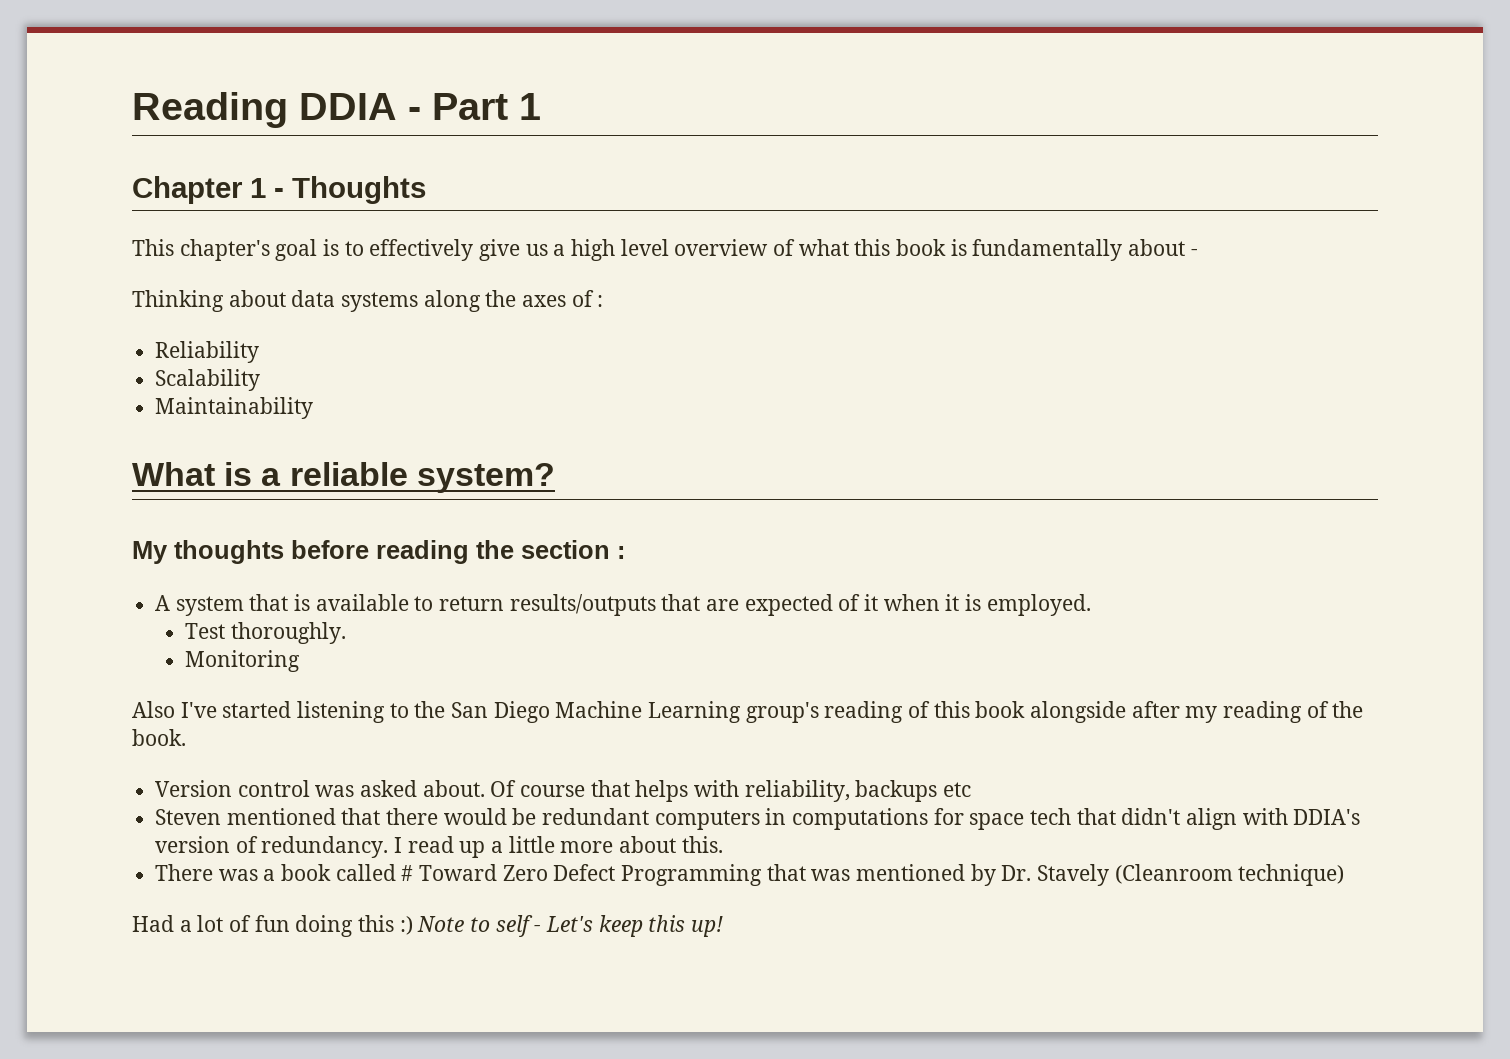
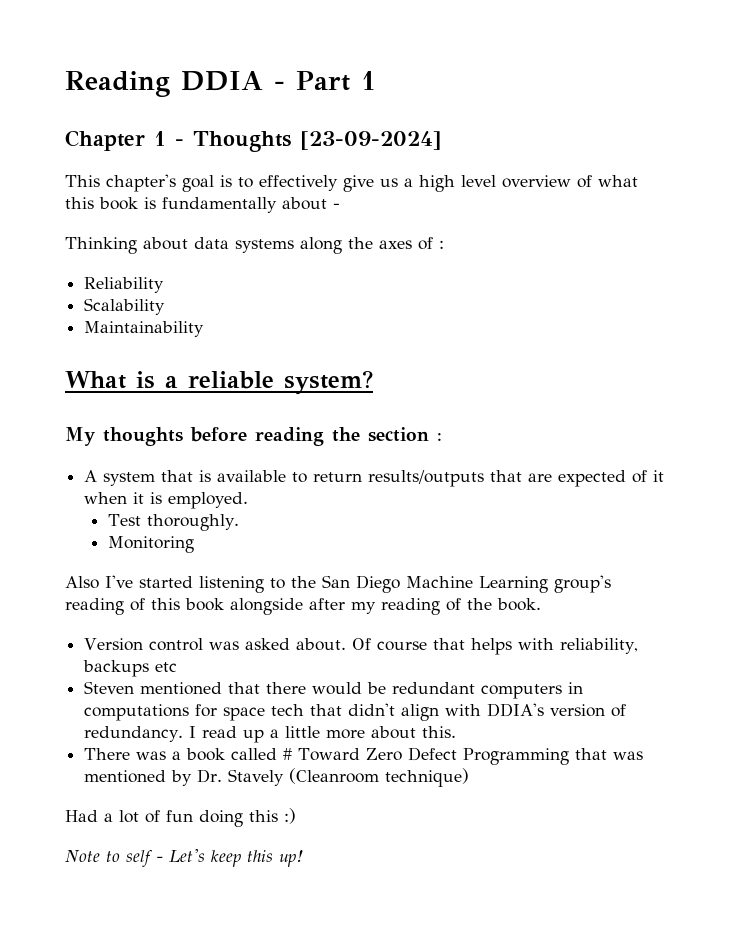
(426, 190) none -> [300,131,442,150] [23-09-2024]
(413, 925) none -> (296, 816) //

